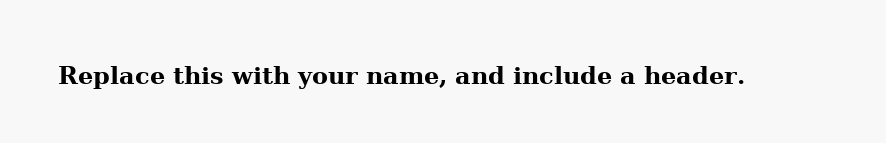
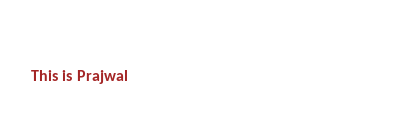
[58,66,745,89] Replace this with your name, and include a header. -> [31,70,128,84] This is Prajwal

